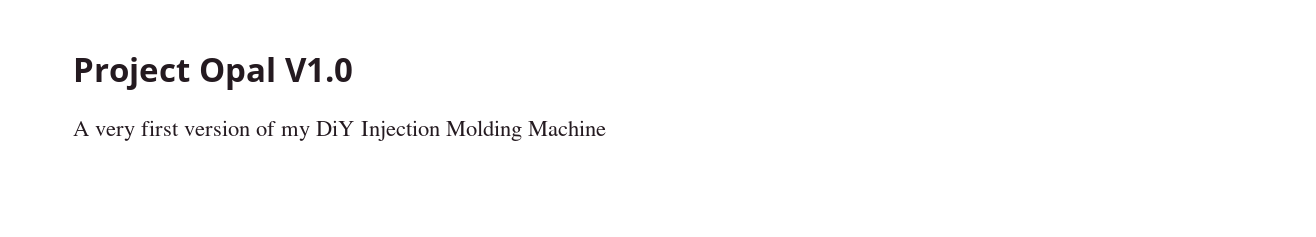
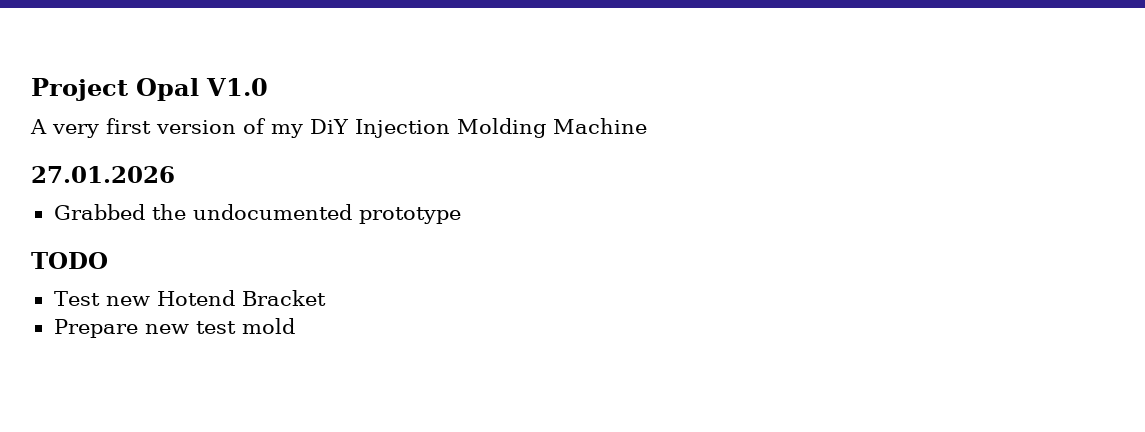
(606, 128) none -> [31,166,175,183] [53,204,461,224] [31,252,108,269] [53,290,326,306] [53,318,295,338] // 27.01.2026 // Grabbed the undocumented prototype // TODO // Test new Hotend Bracket // Prepare new test mold

